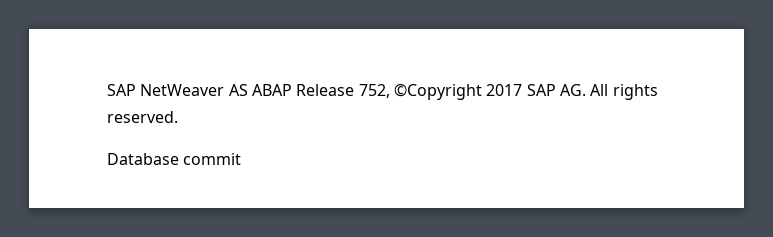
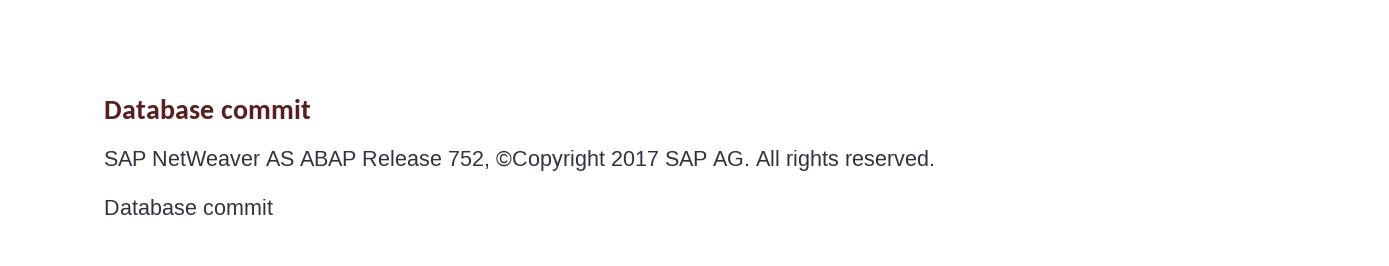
(107, 90) none -> [104,99,312,119] Database commit //

